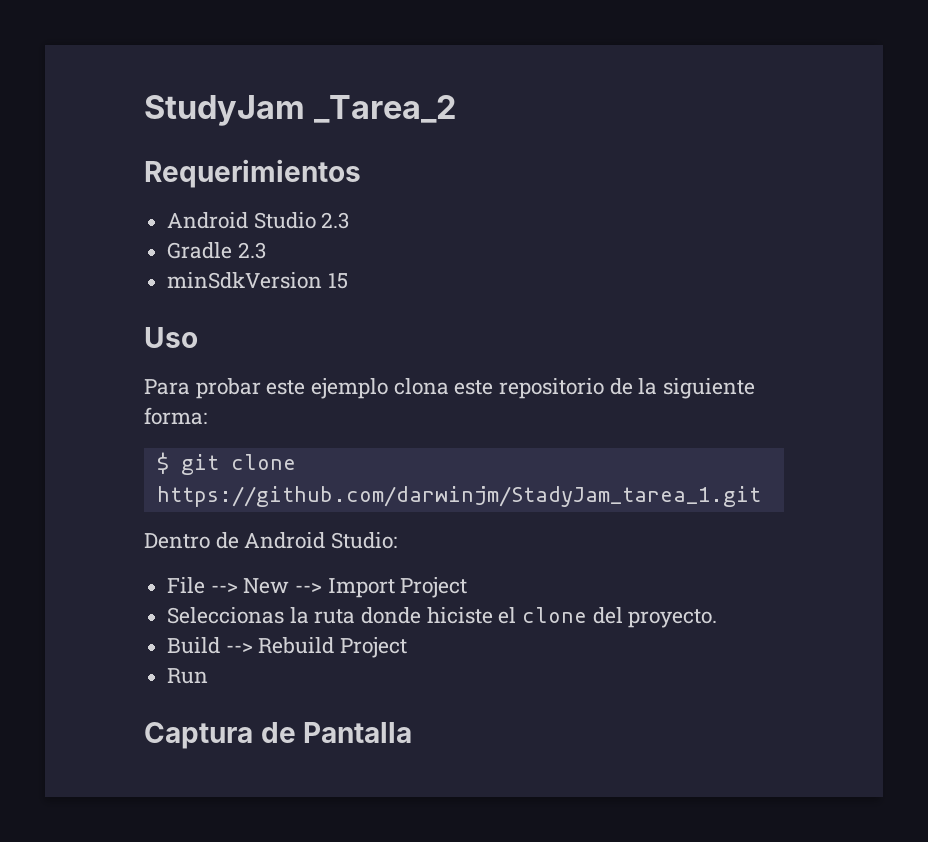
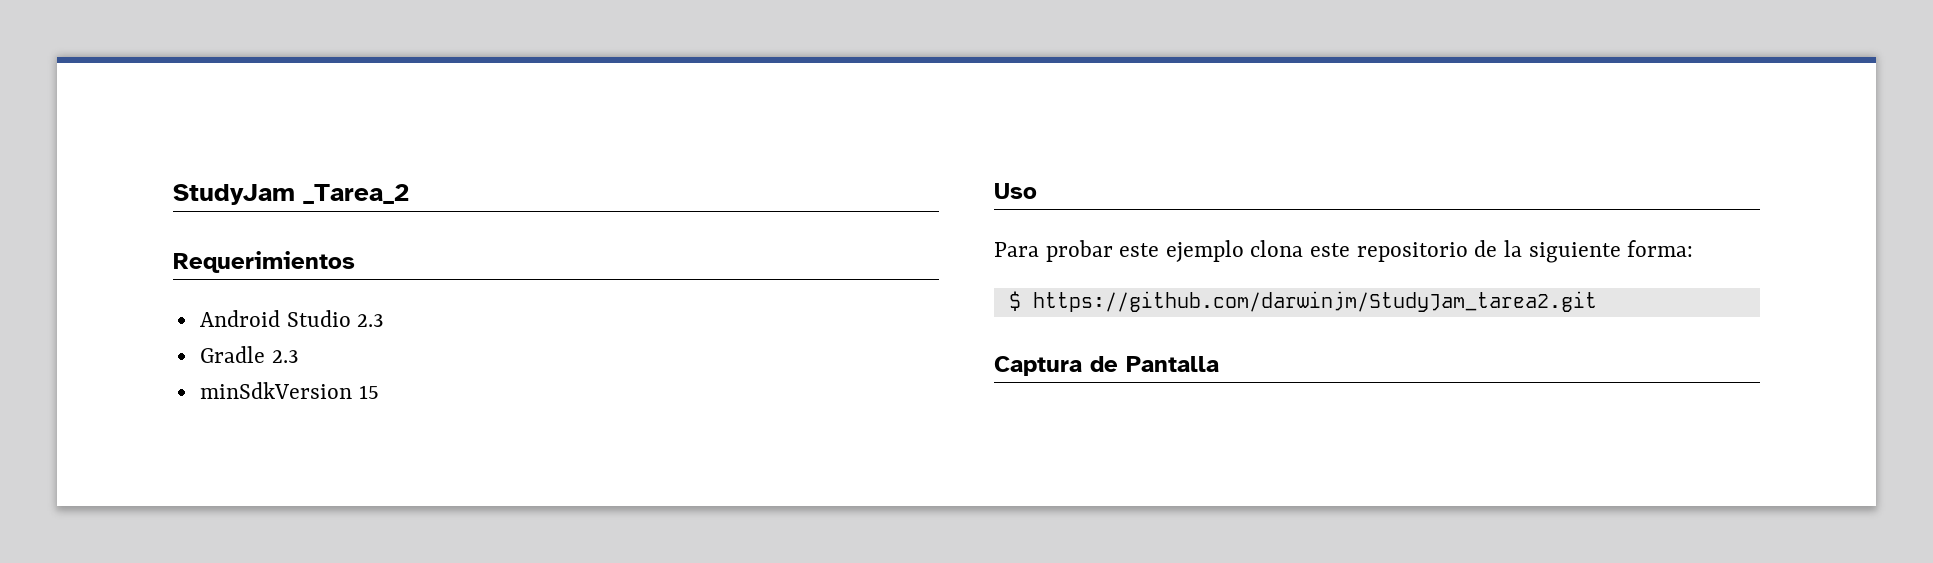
[180,454,296,475] [156,486,761,507] [144,532,398,549] [167,577,468,598] [167,607,718,628] [167,637,408,658] [167,668,209,684] git clone https://github.com/darwinjm/StadyJam_tarea_1.git // Dentro de Android Studio: // File --> New --> Import Project // Seleccionas la ruta donde hiciste el clone del proyecto. // Build --> Rebuild Project // Run -> [1032,291,1597,312] https://github.com/darwinjm/StudyJam_tarea2.git

